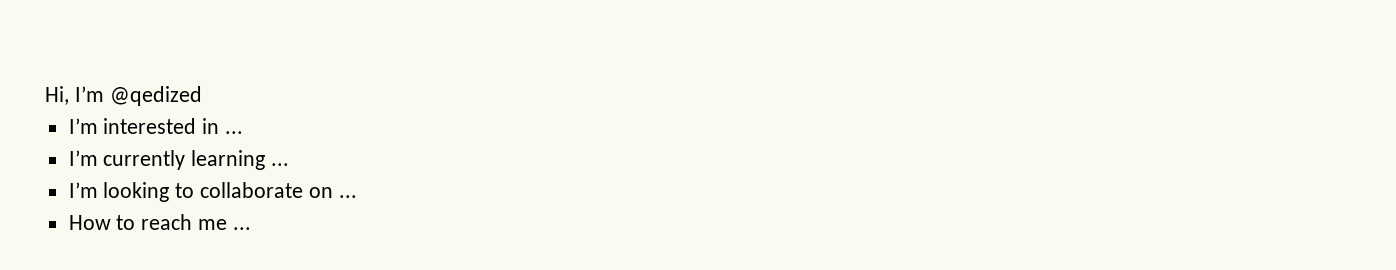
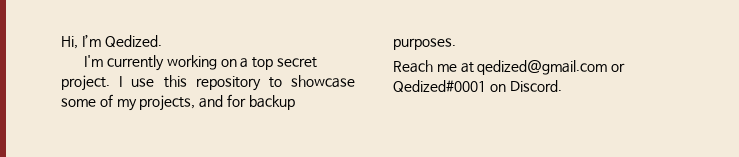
[109,86,202,106] [68,118,244,134] [68,150,290,170] [68,182,357,202] [68,214,251,230] @qedized // I’m interested in ... // I’m currently learning ... // I’m looking to collaborate on ... // How to reach me ... -> [104,35,162,48] [84,55,317,71] [61,75,355,91] [61,94,295,111] [393,38,456,50] [393,60,626,75] [393,80,562,93] Qedized. // I'm currently working on a top secret project. I use this repository to showcase some of my projects, and for backup purposes. // Reach me at qedized@gmail.com or Qedized#0001 on Discord.

